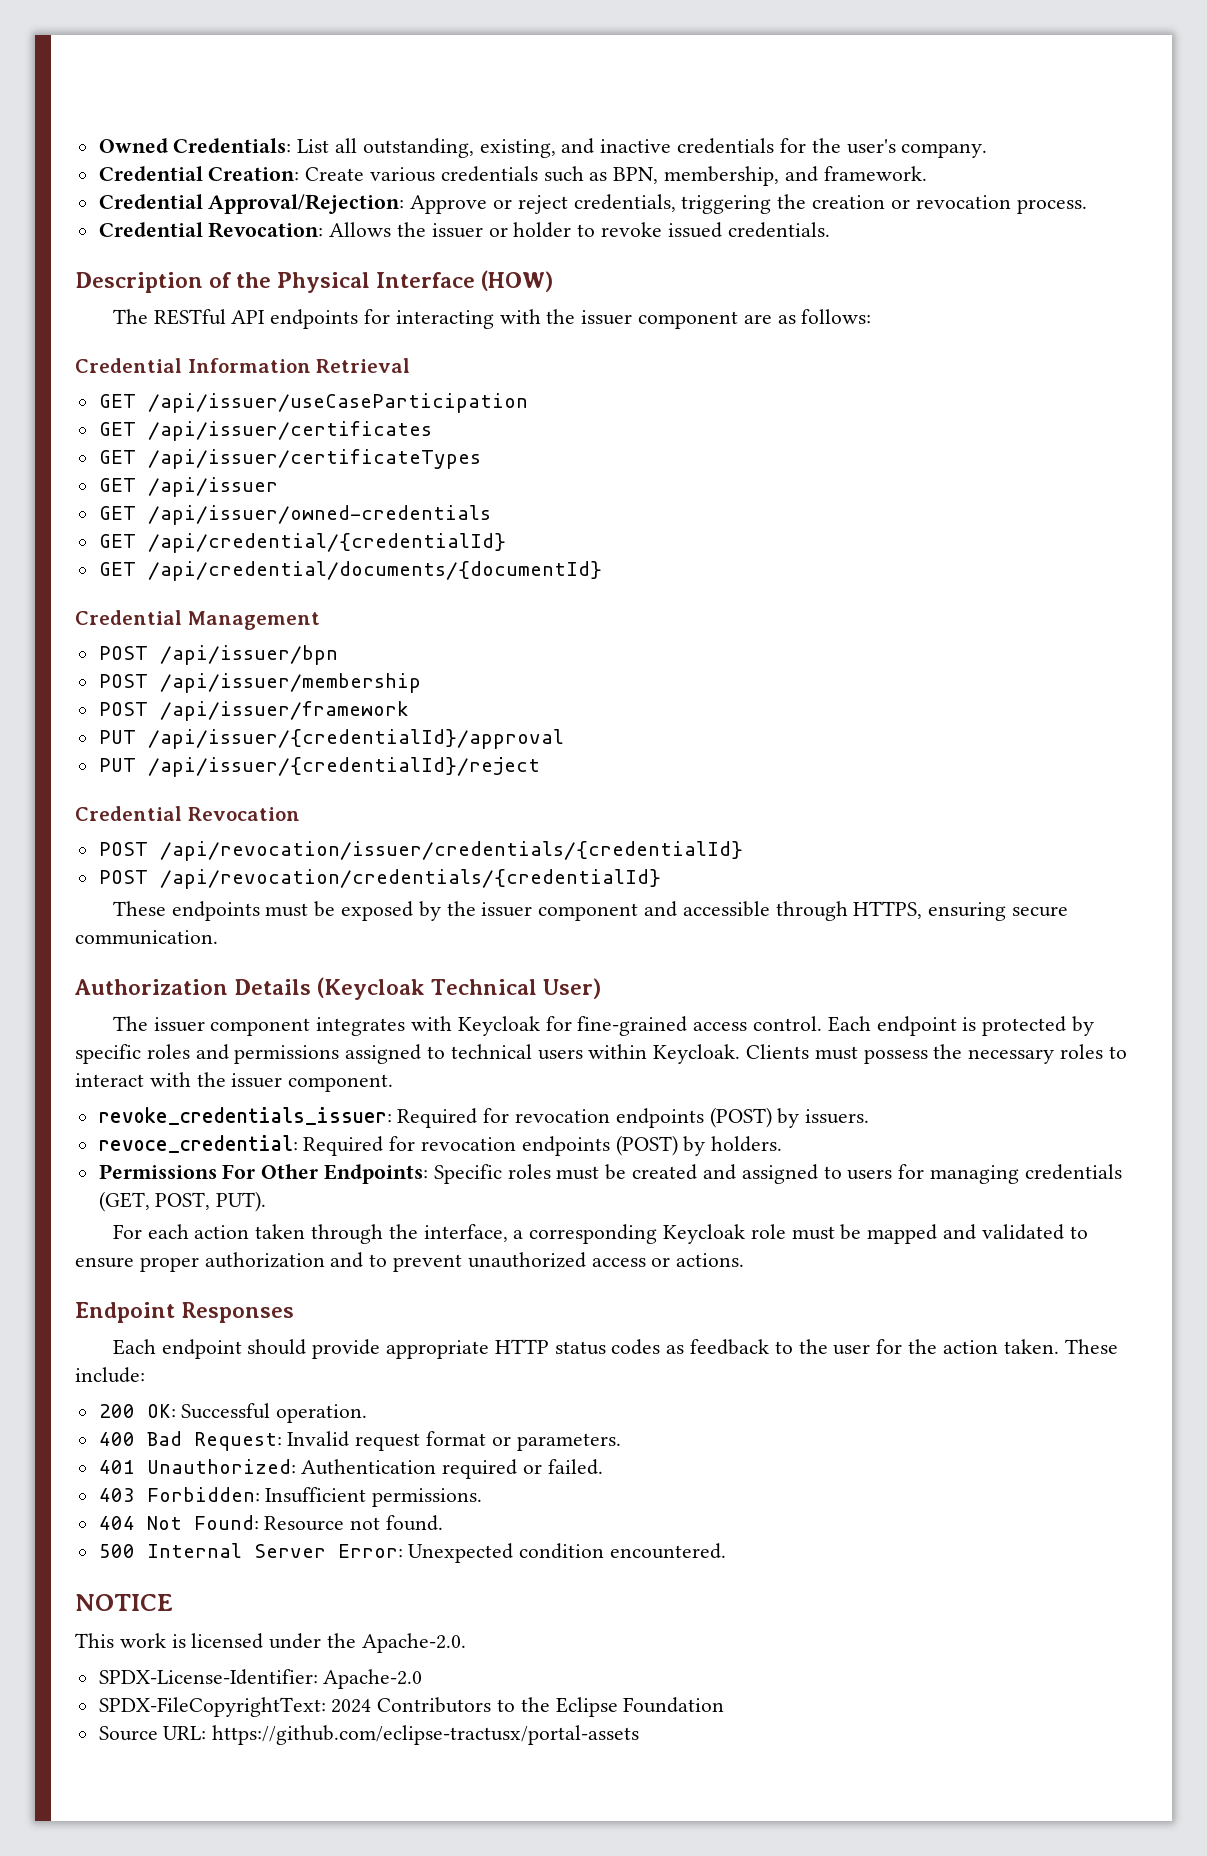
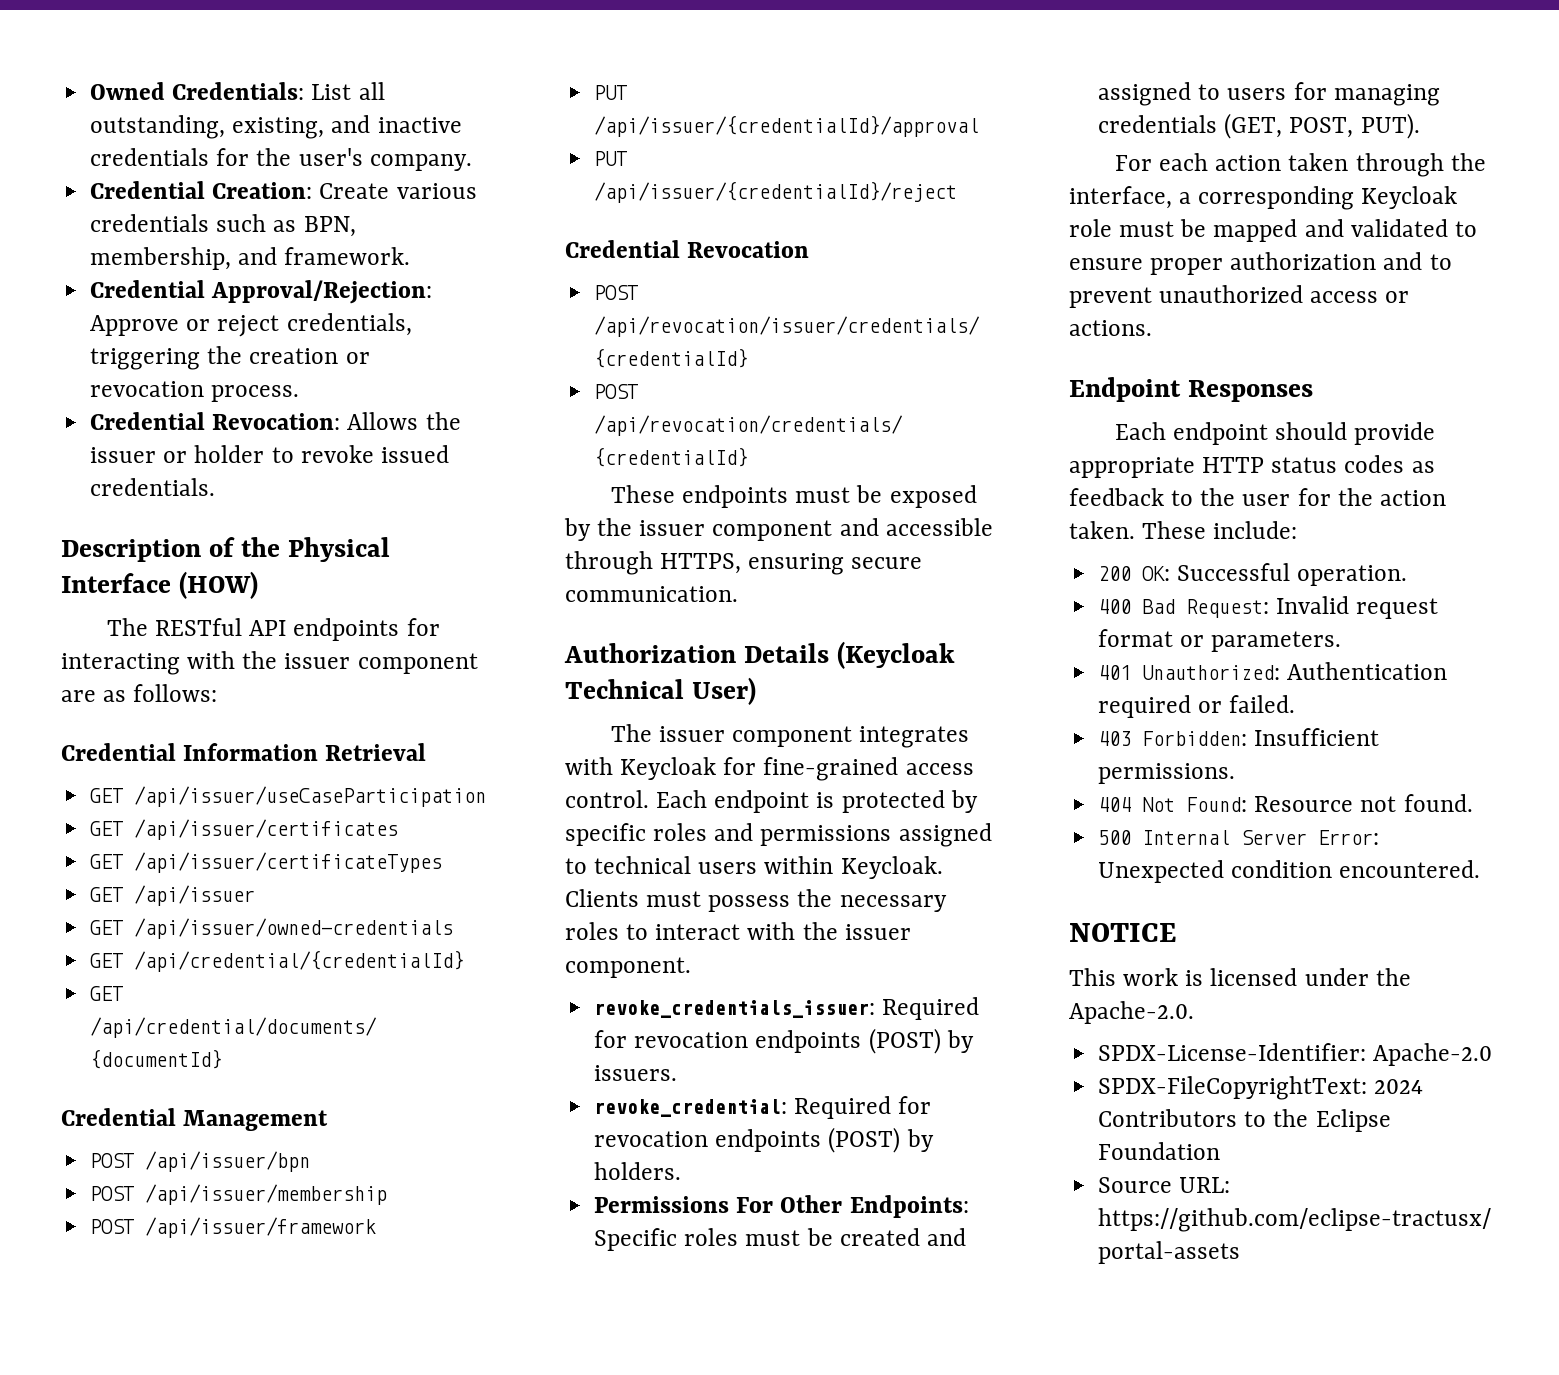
[98,1135,298,1153] revoce_credential: -> [594,1099,788,1117] revoke_credential:

